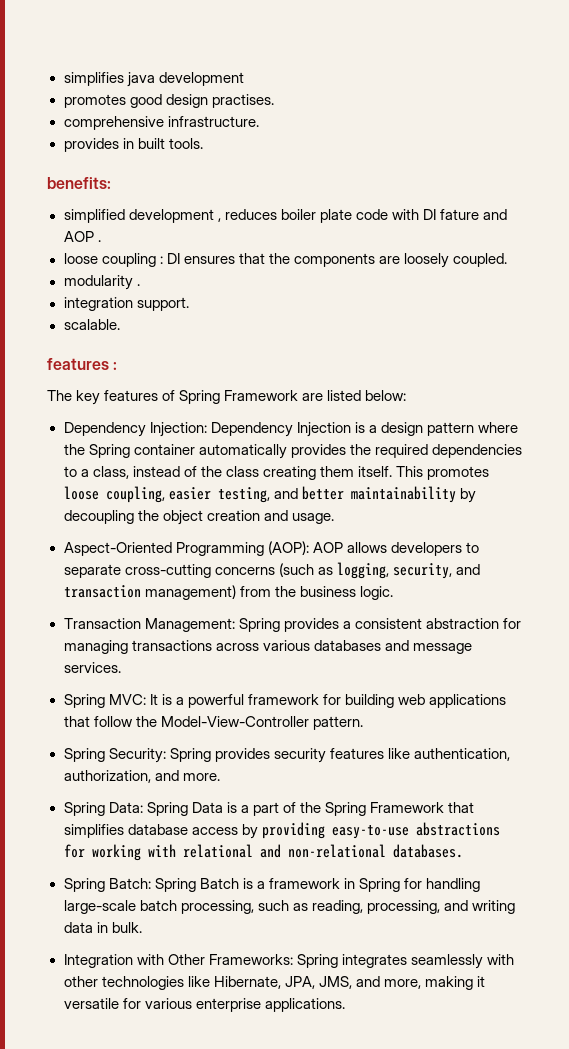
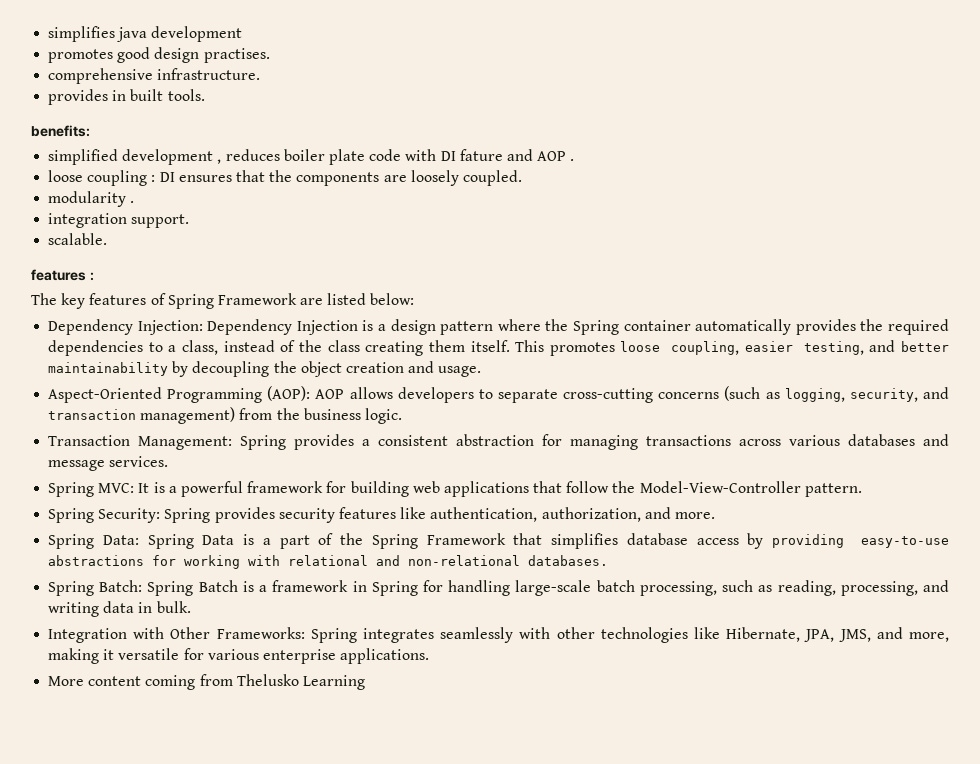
(345, 1005) none -> [48,674,365,690] // More content coming from Thelusko Learning

